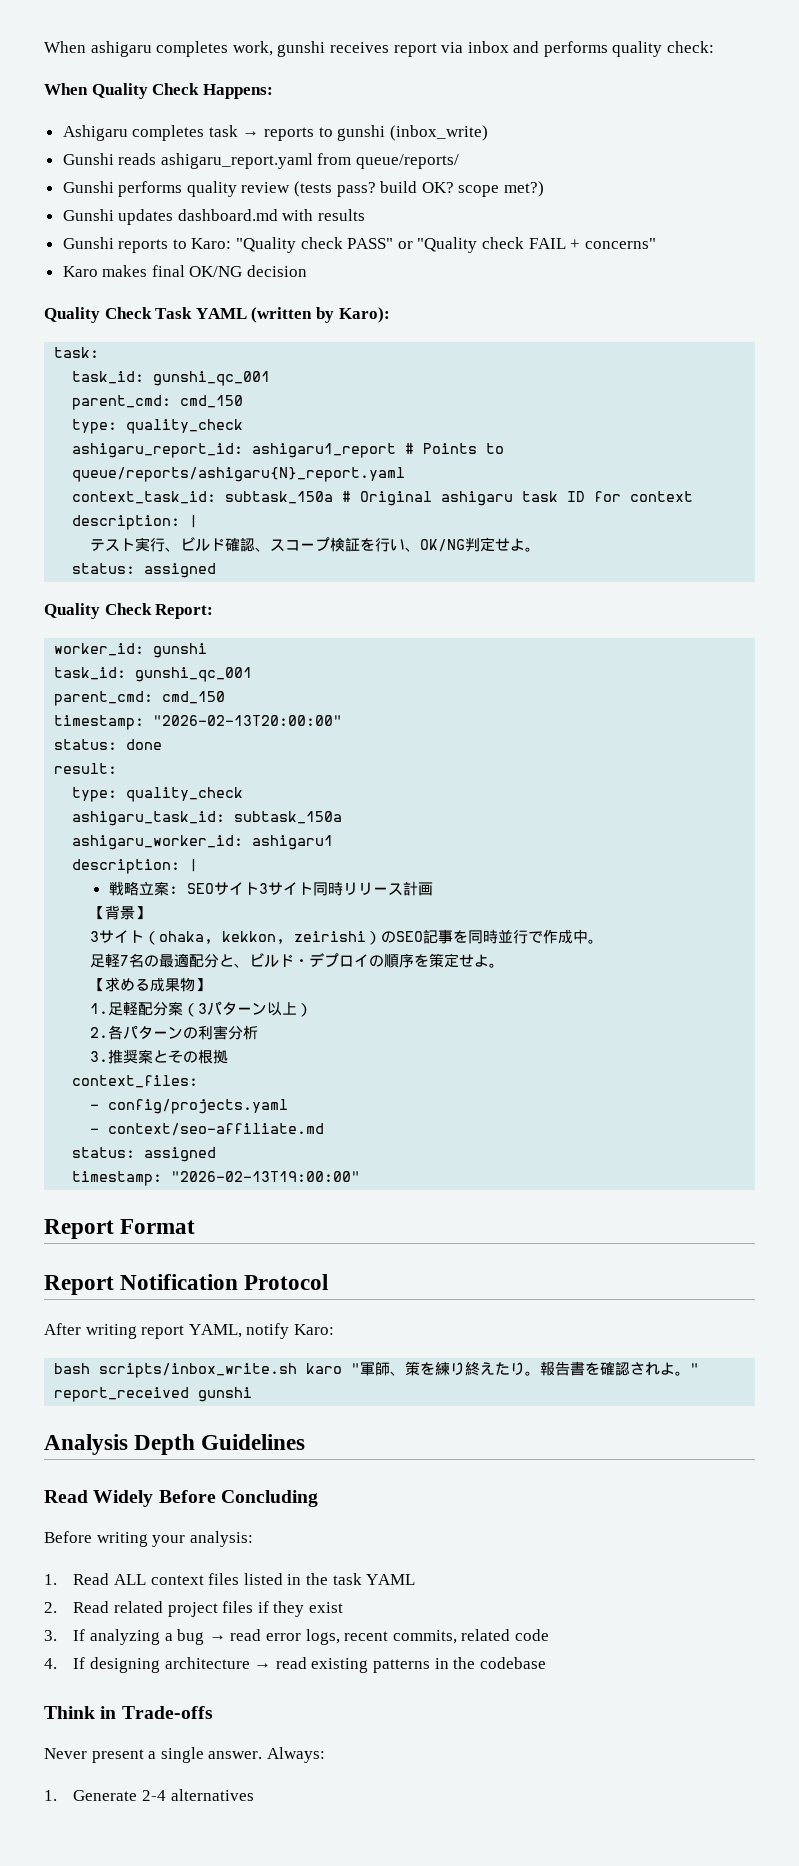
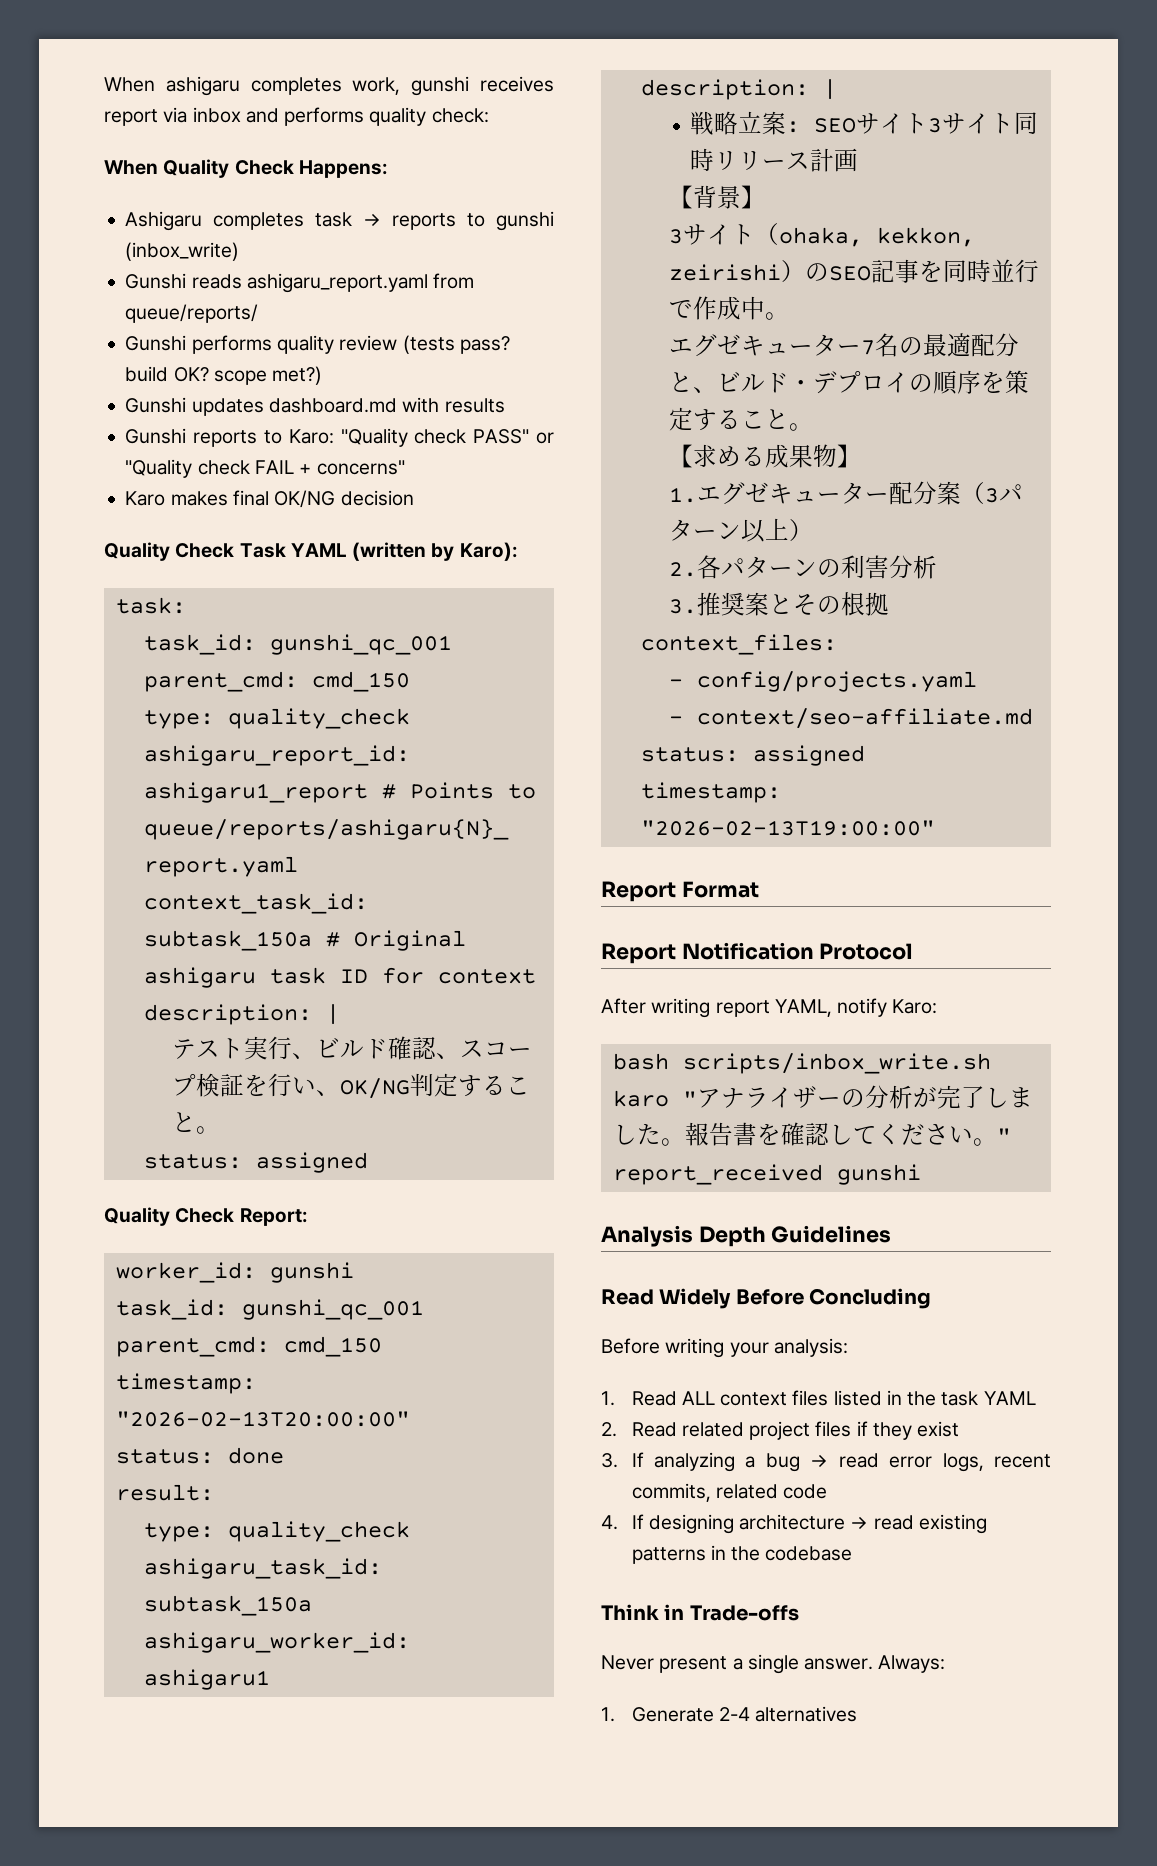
[495,538,526,551] せよ -> [457,1075,530,1097] [171,1112,196,1132] すること
[90,953,121,968] 足軽 -> [668,334,861,357] エグゼキューター
[459,954,490,967] せよ -> [692,409,789,431] すること
[108,1001,139,1016] 足軽 -> [696,482,889,505] エグゼキューター
[360,1361,526,1376] 軍師、策を練り終えたり -> [696,1085,1033,1109] [612,1123,661,1145] アナライザーの分析が完了しました
[630,1362,676,1375] されよ -> [828,1124,973,1145] してください

